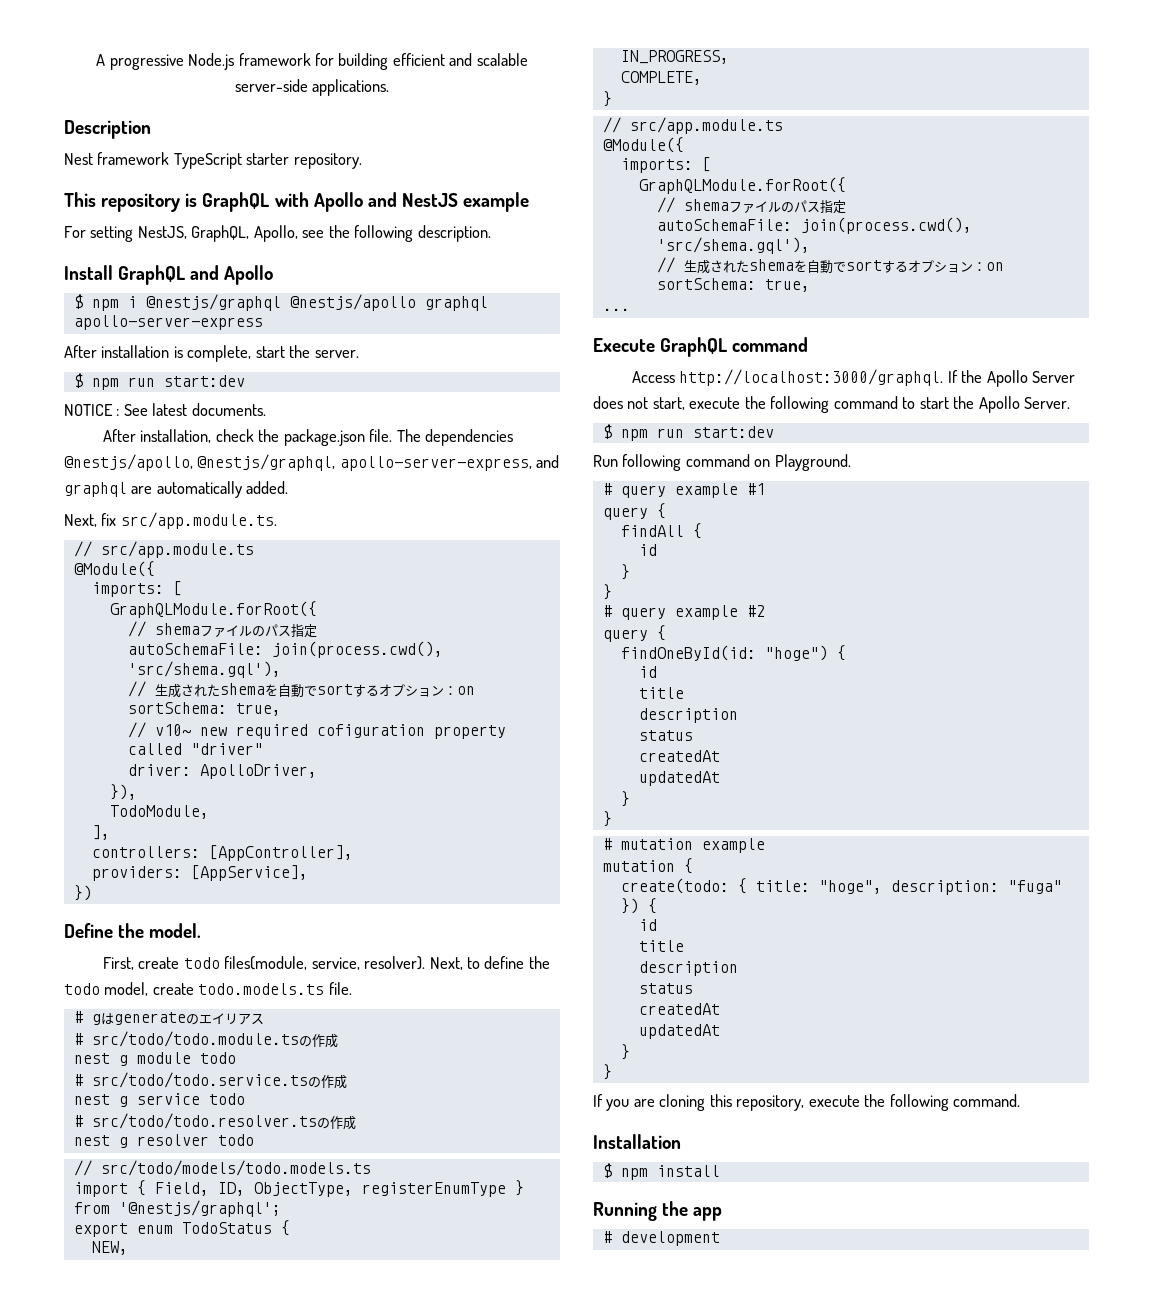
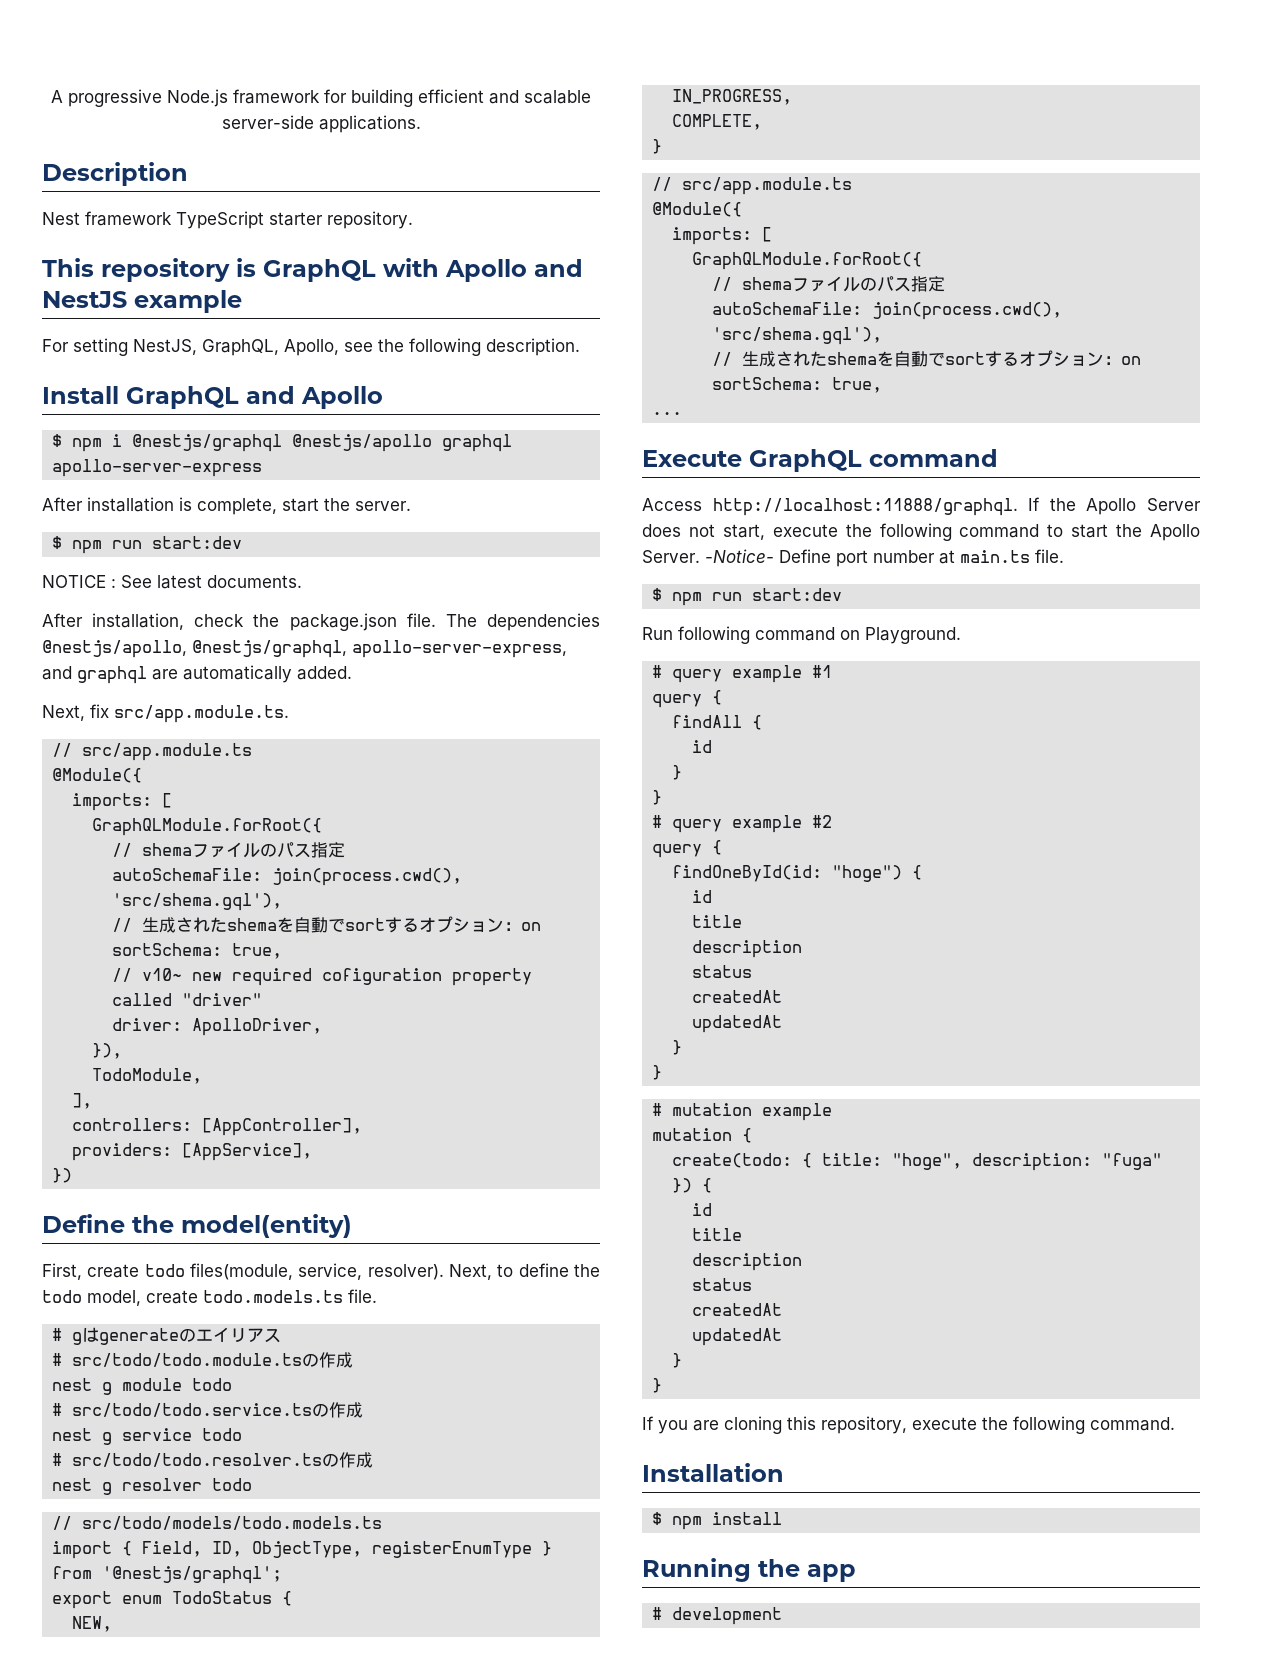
[149,923,202,938] model. -> [181,1214,352,1238] model(entity)
[679,369,944,386] http://localhost:3000/graphql. -> [712,498,1018,516] http://localhost:11888/graphql.
(1071, 403) none -> [705,549,1064,567] -Notice- Define port number at main.ts file.

